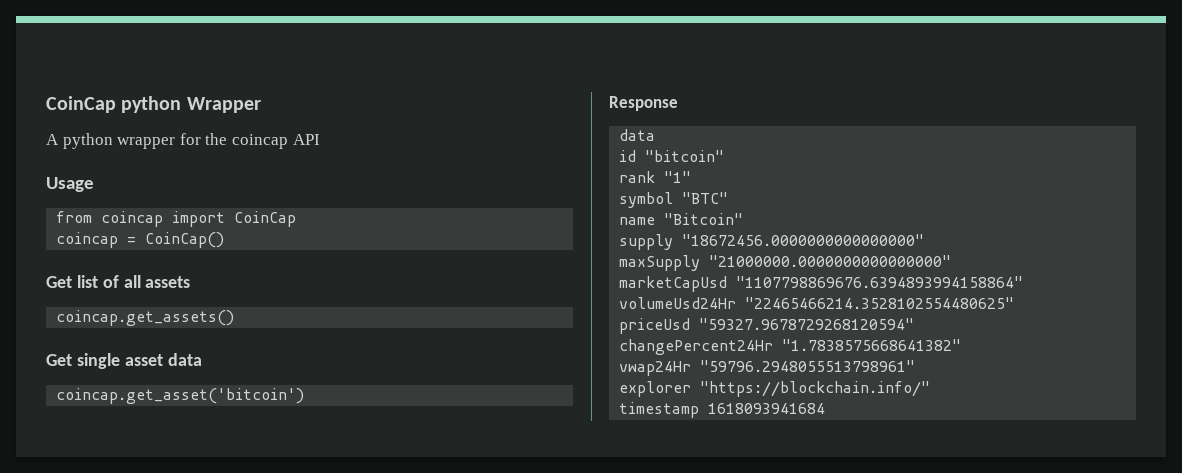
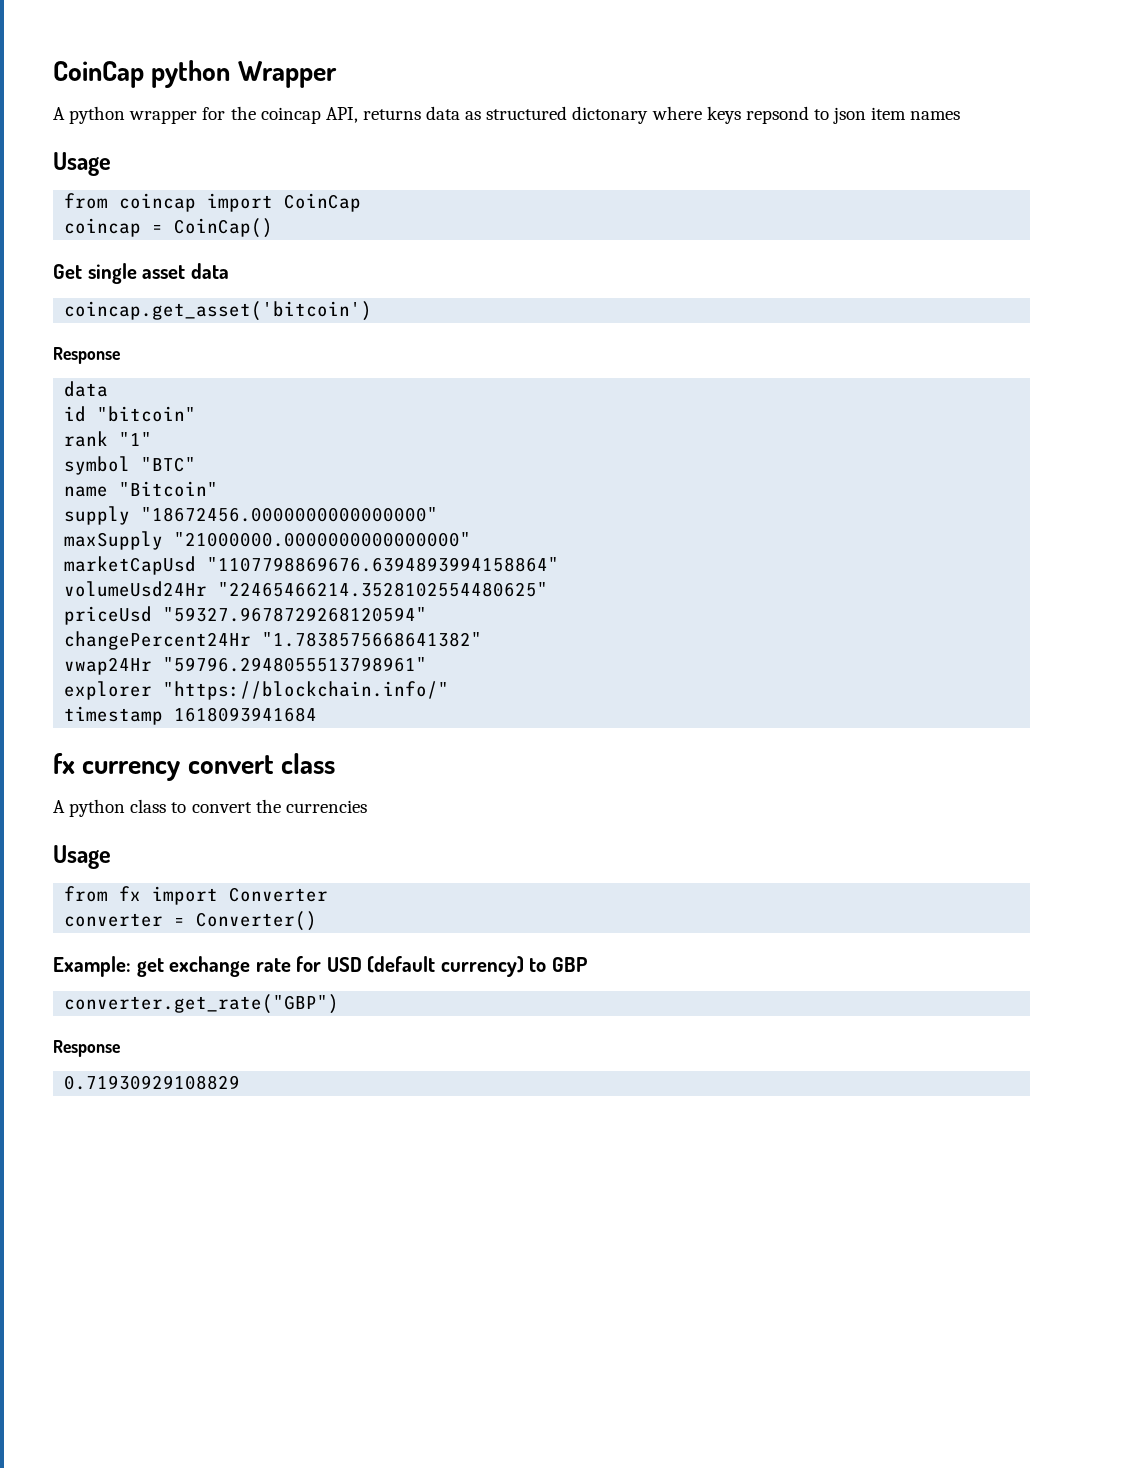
[292,134,320,145] API -> [325,106,961,124] API, returns data as structured dictonary where keys repsond to json item names
[46,275,191,288] [56,310,235,326] // Get list of all assets // coincap.get_assets() -> (274, 228) none
(826, 408) none -> [53,753,336,781] [53,799,367,817] [53,845,111,869] [64,886,329,905] [64,911,318,931] [53,956,587,977] [64,994,340,1014] [53,1040,120,1057] [64,1075,241,1090] // fx currency convert class // A python class to convert the currencies // Usage // from fx import Converter // converter = Converter() // Example: get exchange rate for USD (default currency) to GBP // converter.get_rate("GBP") // Response // 0.71930929108829

